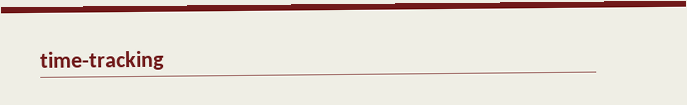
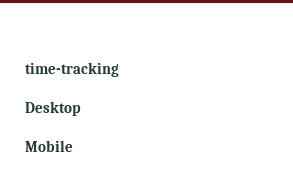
(165, 60) none -> [25,101,81,116] [25,140,73,152] // Desktop // Mobile

